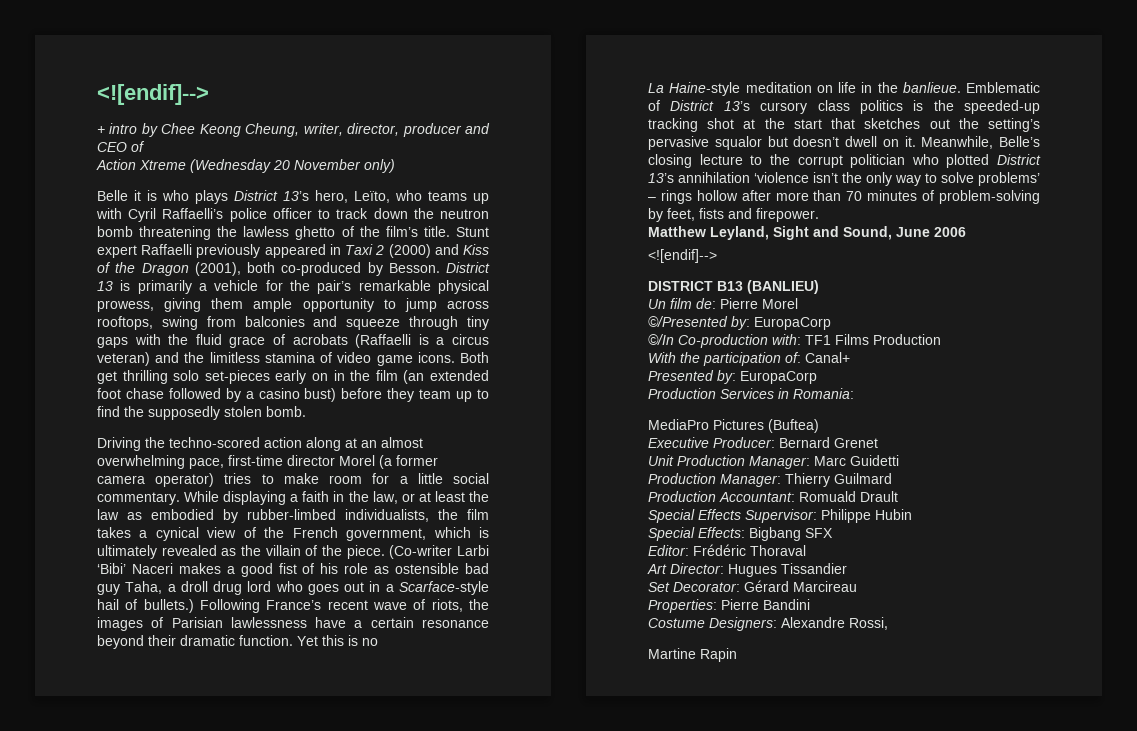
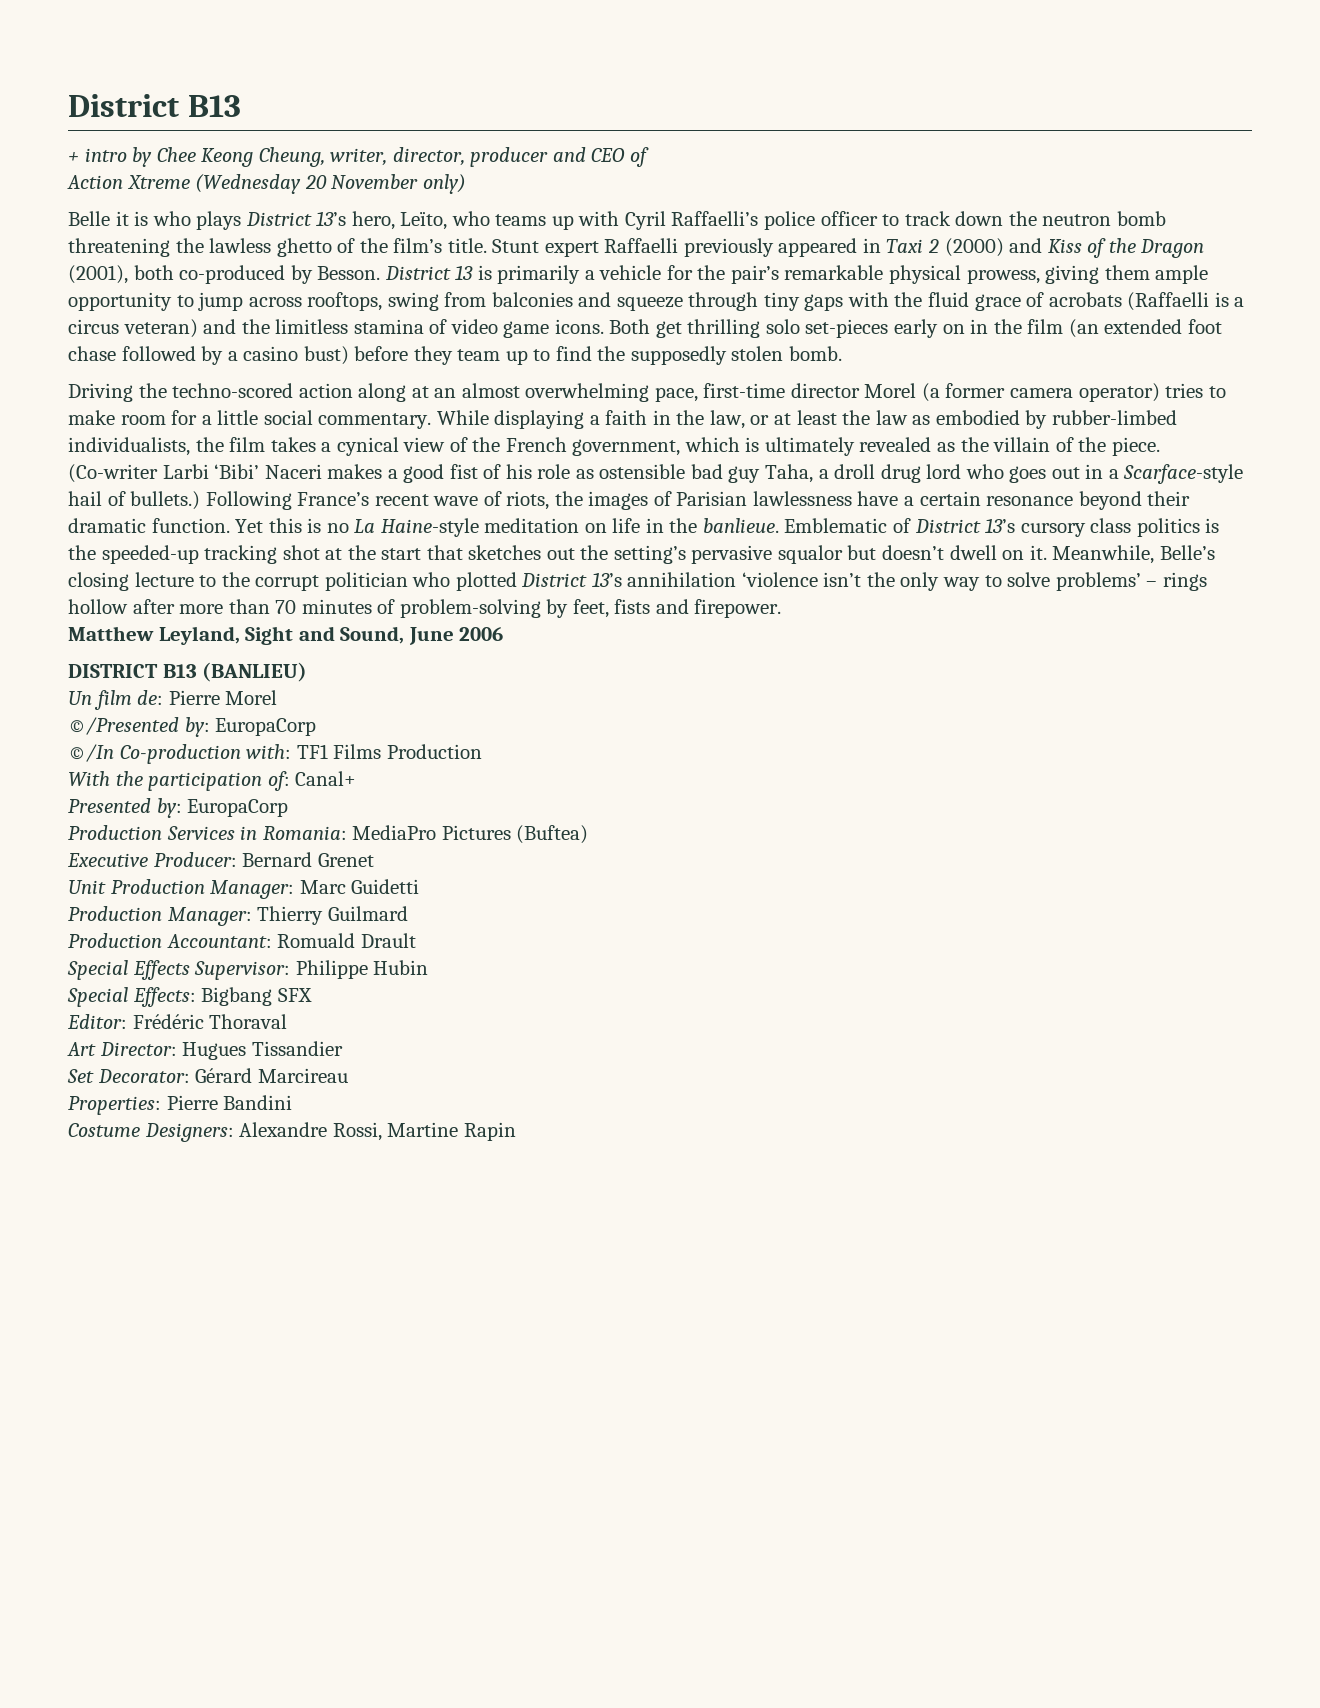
[97,84,209,105] <![endif]--> -> [68,94,241,117] District B13
(378, 642) // -> (349, 528) none
[648,249,717,263] // <![endif]--> -> (504, 634) none
(854, 393) // -> (347, 833) none
(888, 623) // -> (382, 1131) none

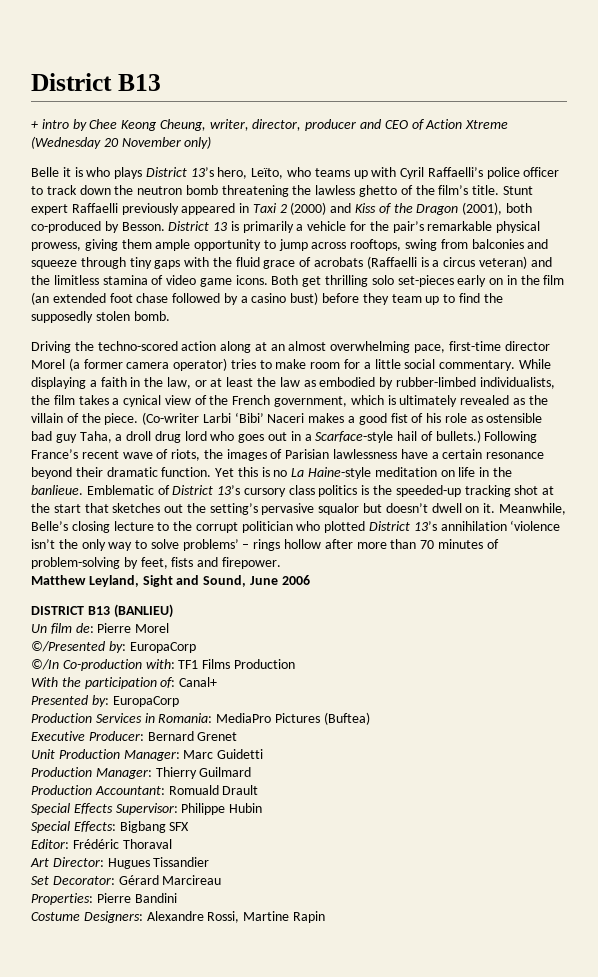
(649, 157) // -> (424, 124) none

